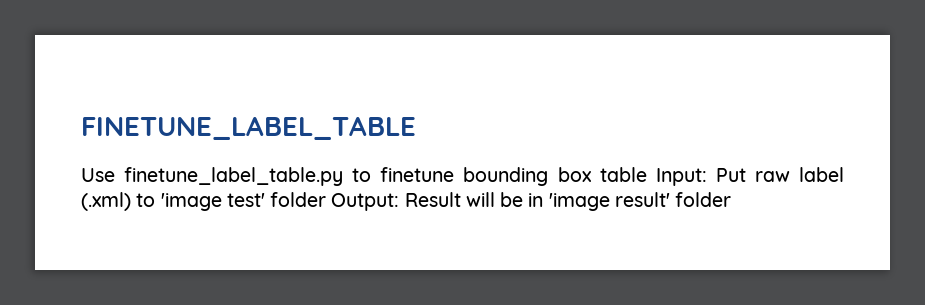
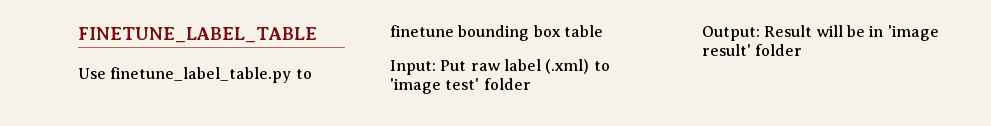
(647, 174) none -> (603, 31) //
(327, 199) none -> (531, 84) //

